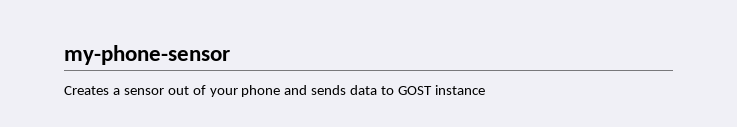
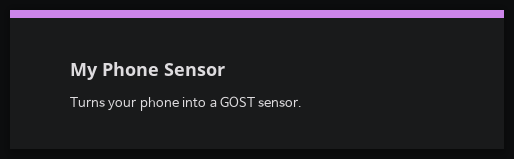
[64,45,230,65] [64,85,485,97] my-phone-sensor // Creates a sensor out of your phone and sends data to GOST instance -> [70,62,225,80] [70,96,303,111] My Phone Sensor // Turns your phone into a GOST sensor.

